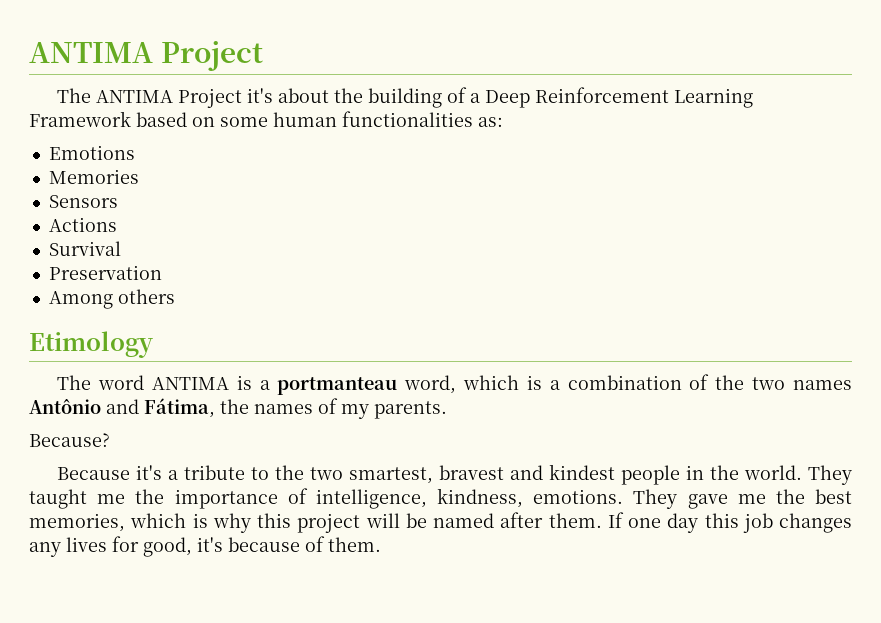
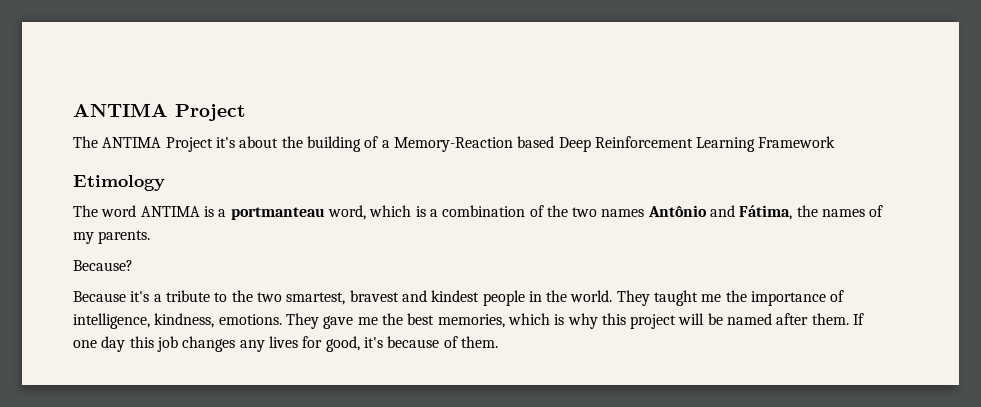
(481, 98) none -> [393,136,555,152] Memory-Reaction based
[136,111,503,127] [48,145,135,160] [48,169,139,184] [48,195,118,208] [48,217,117,232] [48,241,121,256] [48,265,162,280] [48,289,175,309] based on some human functionalities as: // Emotions // Memories // Sensors // Actions // Survival // Preservation // Among others -> (836, 142) none

